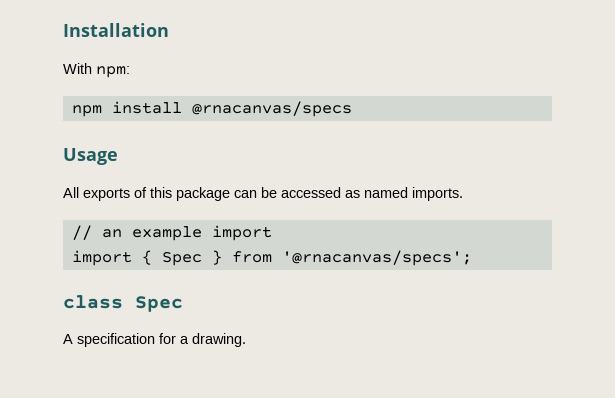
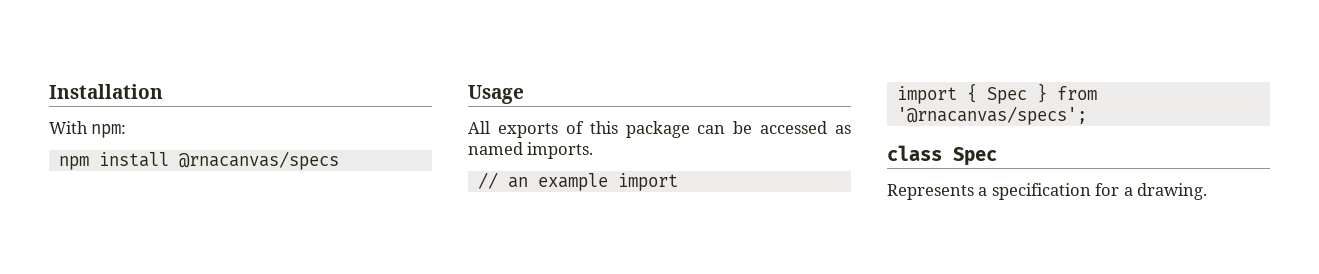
[63,334,73,344] A -> [887,184,988,200] Represents a

